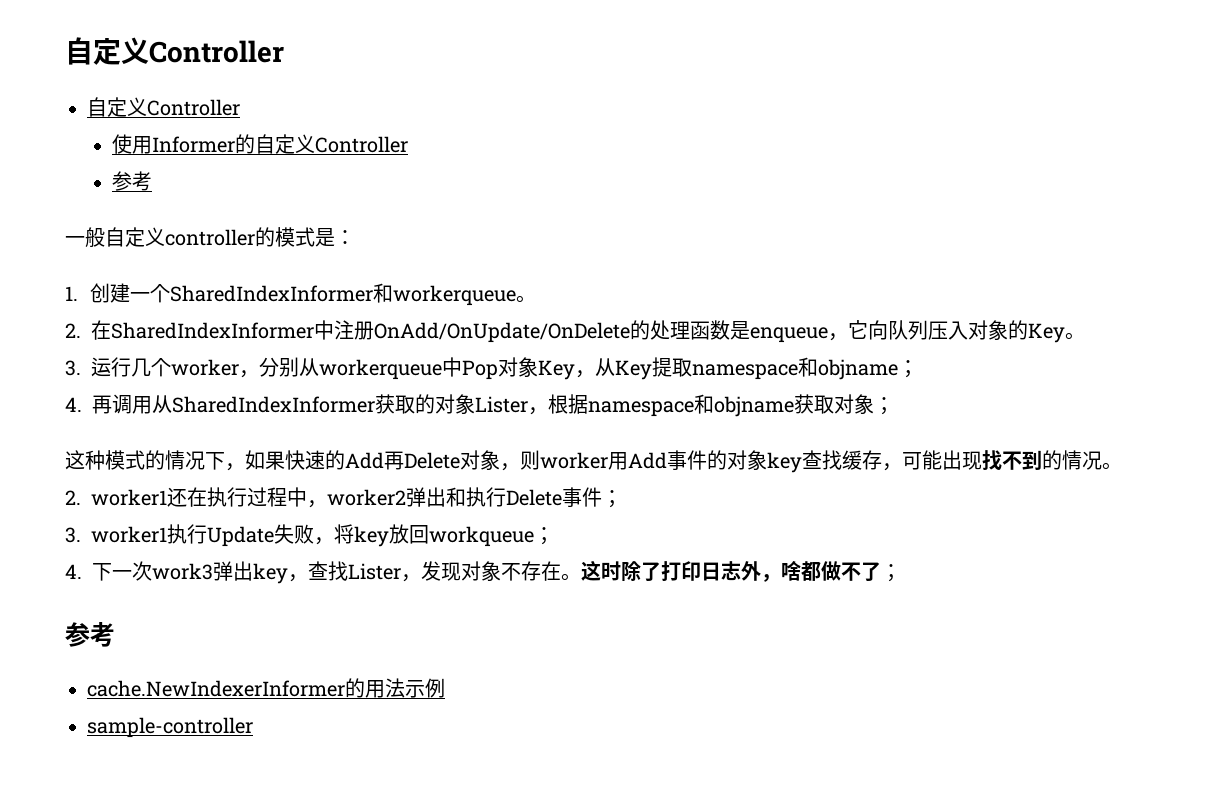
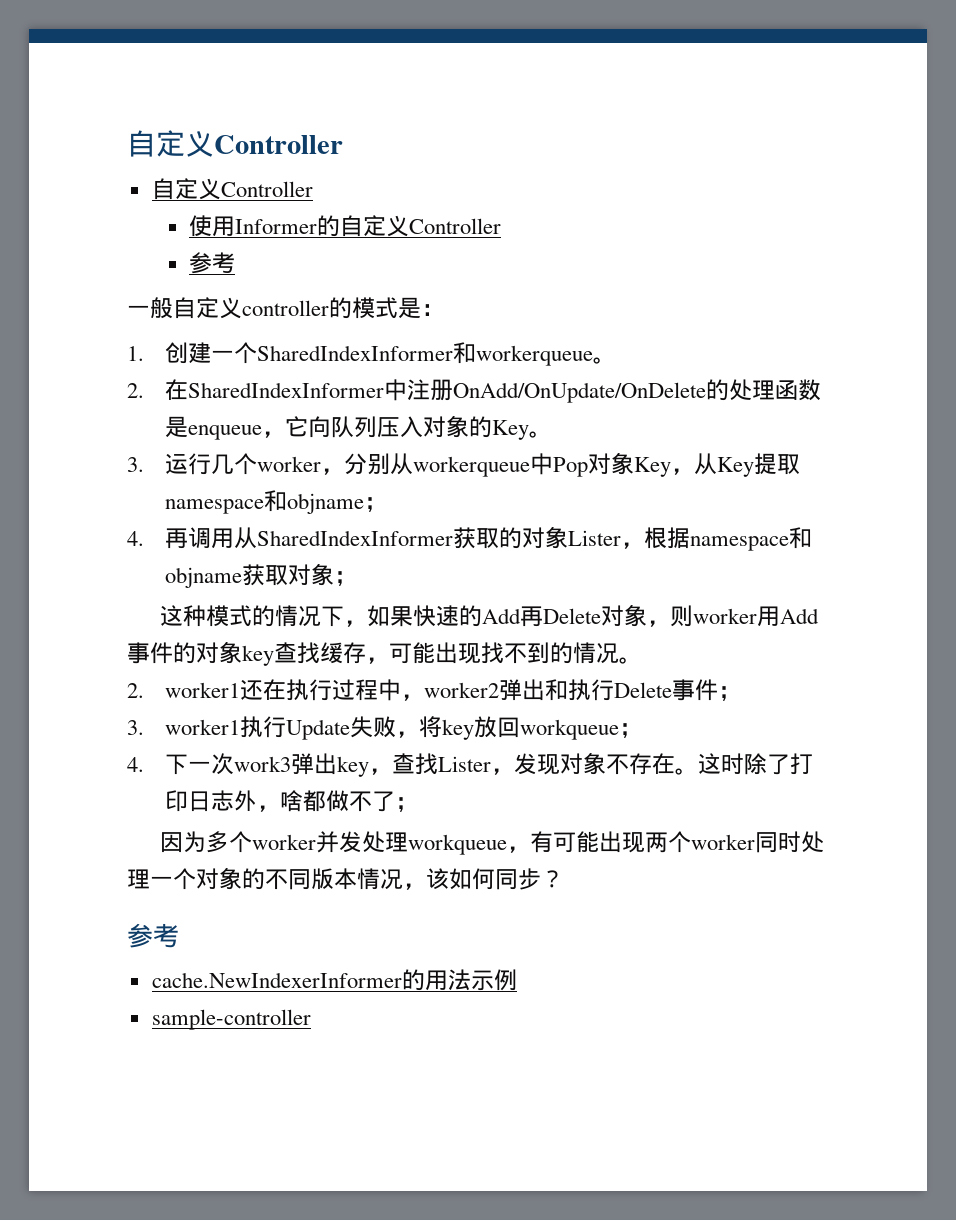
(901, 573) none -> [159,831,824,855] [127,867,564,890] // 因为多个worker并发处理workqueue，有可能出现两个worker同时处理一个对象的不同版本情况，该如何同步？

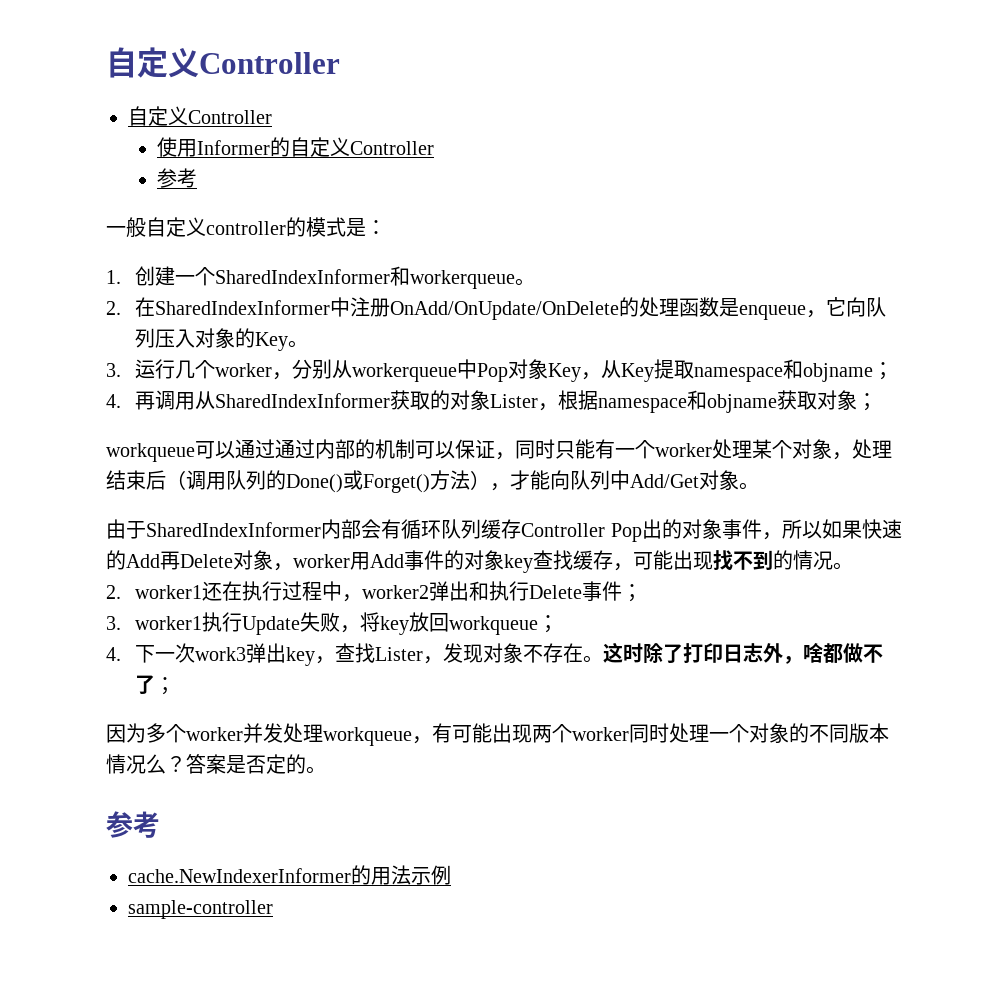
[159,605,367,627] 这种模式的情况下， -> [106,439,892,462] [106,470,759,493] [106,519,822,542] workqueue可以通过通过内部的机制可以保证，同时只能有一个worker处理某个对象，处理结束后（调用队列的Done()或Forget()方法），才能向队列中Add/Get对象。 // 由于SharedIndexInformer内部会有循环队列缓存Controller Pop出的对象事件，所以
[669,605,693,627] 则 -> (293, 567) none
[403,868,564,890] ，该如何同步？ -> [146,754,326,774] 么？答案是否定的。

